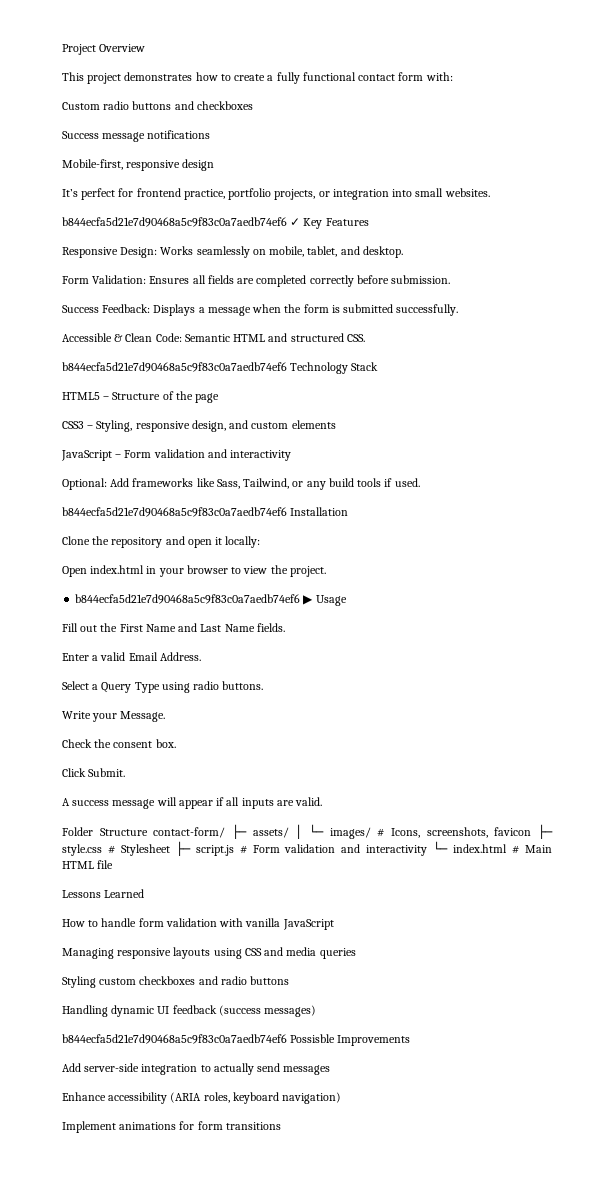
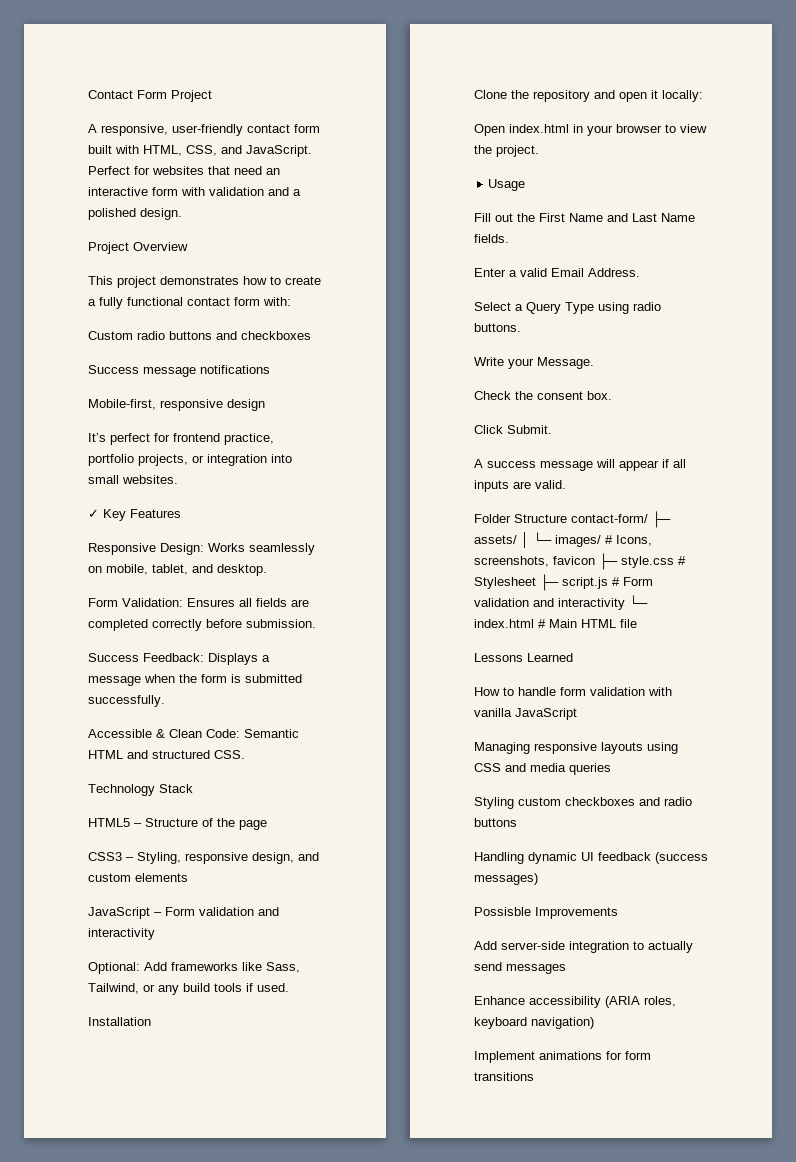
(62, 49) none -> [88,90,212,102] [88,124,320,136] [88,145,312,157] [88,166,280,175] [88,187,301,196] [88,208,182,220] Contact Form Project // A responsive, user-friendly contact form built with HTML, CSS, and JavaScript. Perfect for websites that need an interactive form with validation and a polished design. //
[62,217,287,227] b844ecfa5d21e7d90468a5c9f83c0a7aedb74ef6 -> (178, 479) none
[62,362,287,372] b844ecfa5d21e7d90468a5c9f83c0a7aedb74ef6 -> (245, 754) none
[62,507,287,517] b844ecfa5d21e7d90468a5c9f83c0a7aedb74ef6 -> (289, 987) none
[75,594,314,605] b844ecfa5d21e7d90468a5c9f83c0a7aedb74ef6 ▶ -> (539, 151) none
[62,1034,287,1044] b844ecfa5d21e7d90468a5c9f83c0a7aedb74ef6 -> (538, 879) none

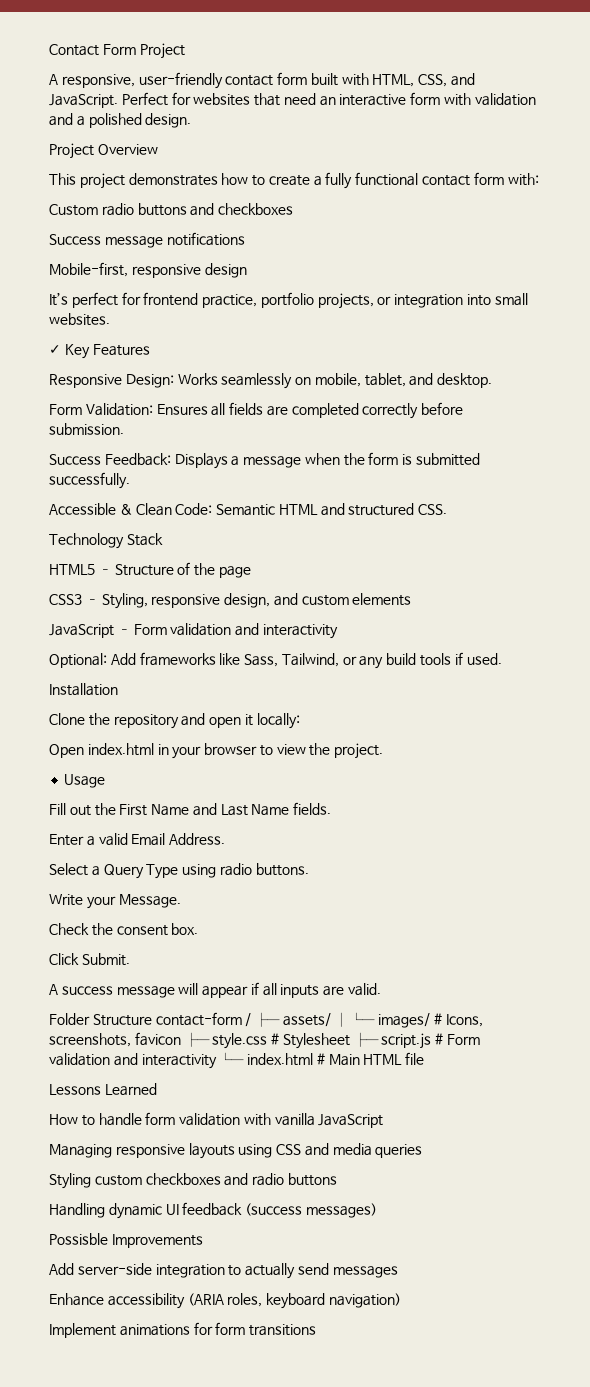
[571,514,648,523] contact-form/ -> [155,1012,252,1027] contact-form /

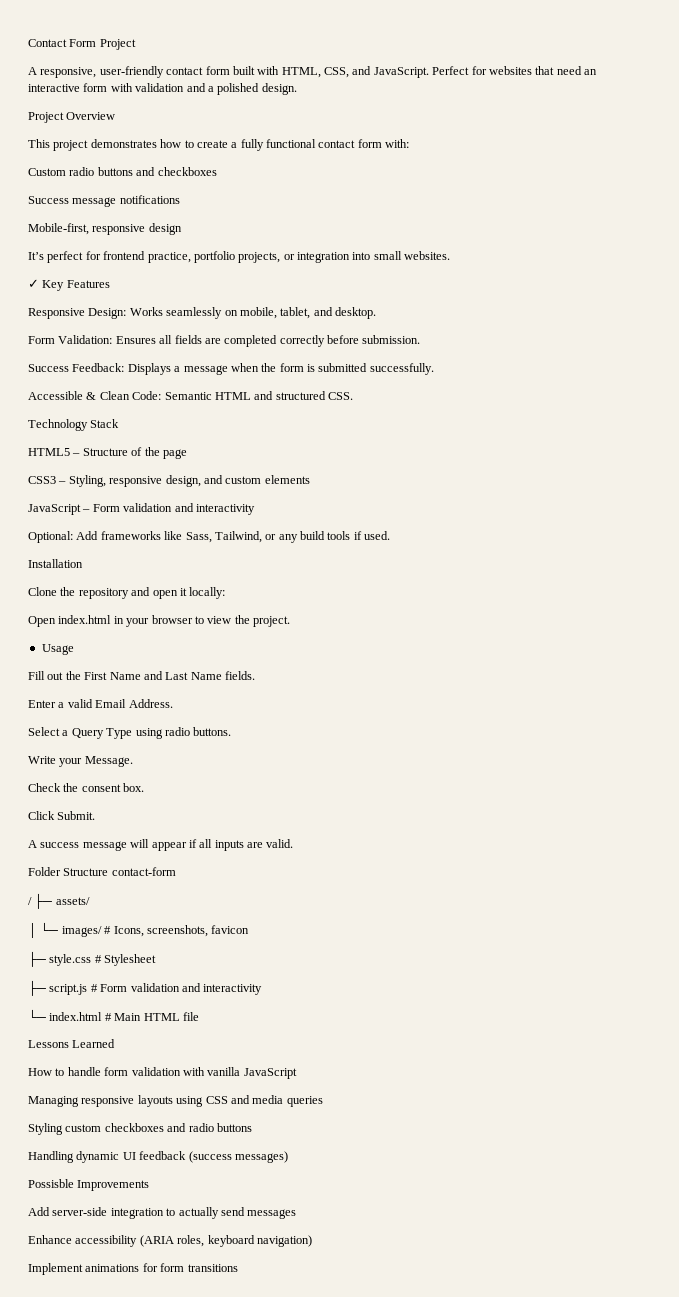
(242, 1019) none -> (176, 871) //
(331, 1020) none -> (90, 901) //
(181, 1039) none -> (250, 929) //
(350, 1041) none -> (157, 960) //
(217, 1061) none -> (263, 989) //

